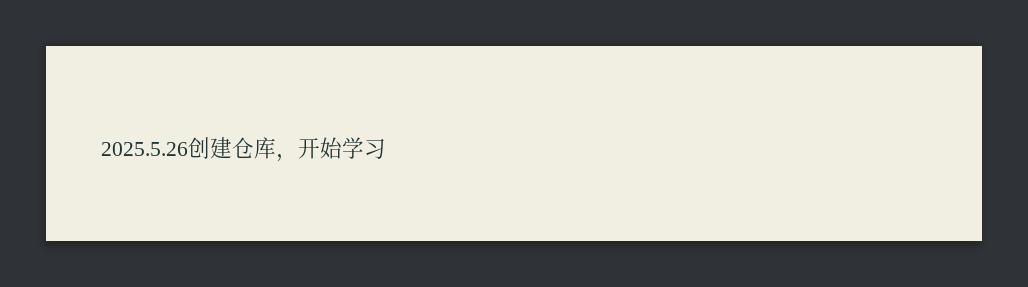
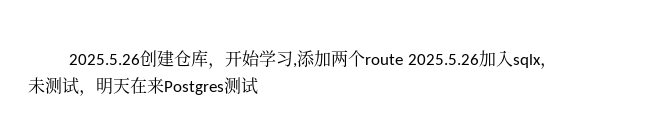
(386, 148) none -> [293,50,557,69] [28,77,258,96] ,添加两个route 2025.5.26加入sqlx，未测试，明天在来Postgres测试

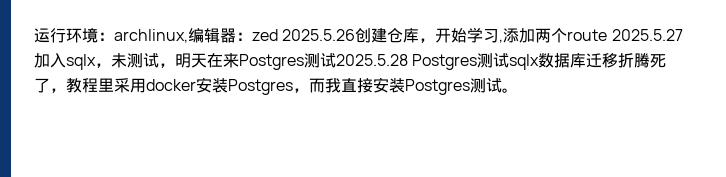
(69, 59) none -> [34,27,278,43] 运行环境：archlinux,编辑器：zed
[407,54,479,65] 2025.5.26 -> [611,29,683,41] 2025.5.27
(258, 86) none -> [336,53,667,70] [34,77,518,95] 2025.5.28 Postgres测试sqlx数据库迁移折腾死了，教程里采用docker安装Postgres，而我直接安装Postgres测试。

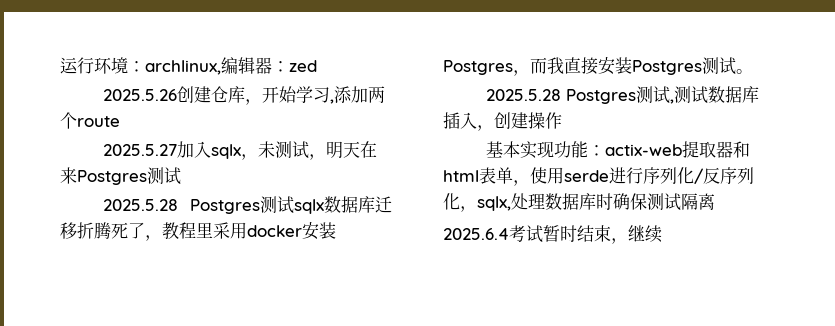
(278, 35) none -> (317, 66) //
(608, 35) none -> (120, 121) //
(336, 60) none -> (181, 176) //
(518, 90) none -> [485,86,759,104] [443,112,562,131] [485,141,750,159] [443,167,754,186] [443,193,715,212] [443,225,662,244] // 2025.5.28 Postgres测试,测试数据库插入，创建操作 // 基本实现功能：actix-web提取器和html表单，使用serde进行序列化/反序列化，sqlx,处理数据库时确保测试隔离 // 2025.6.4考试暂时结束，继续

